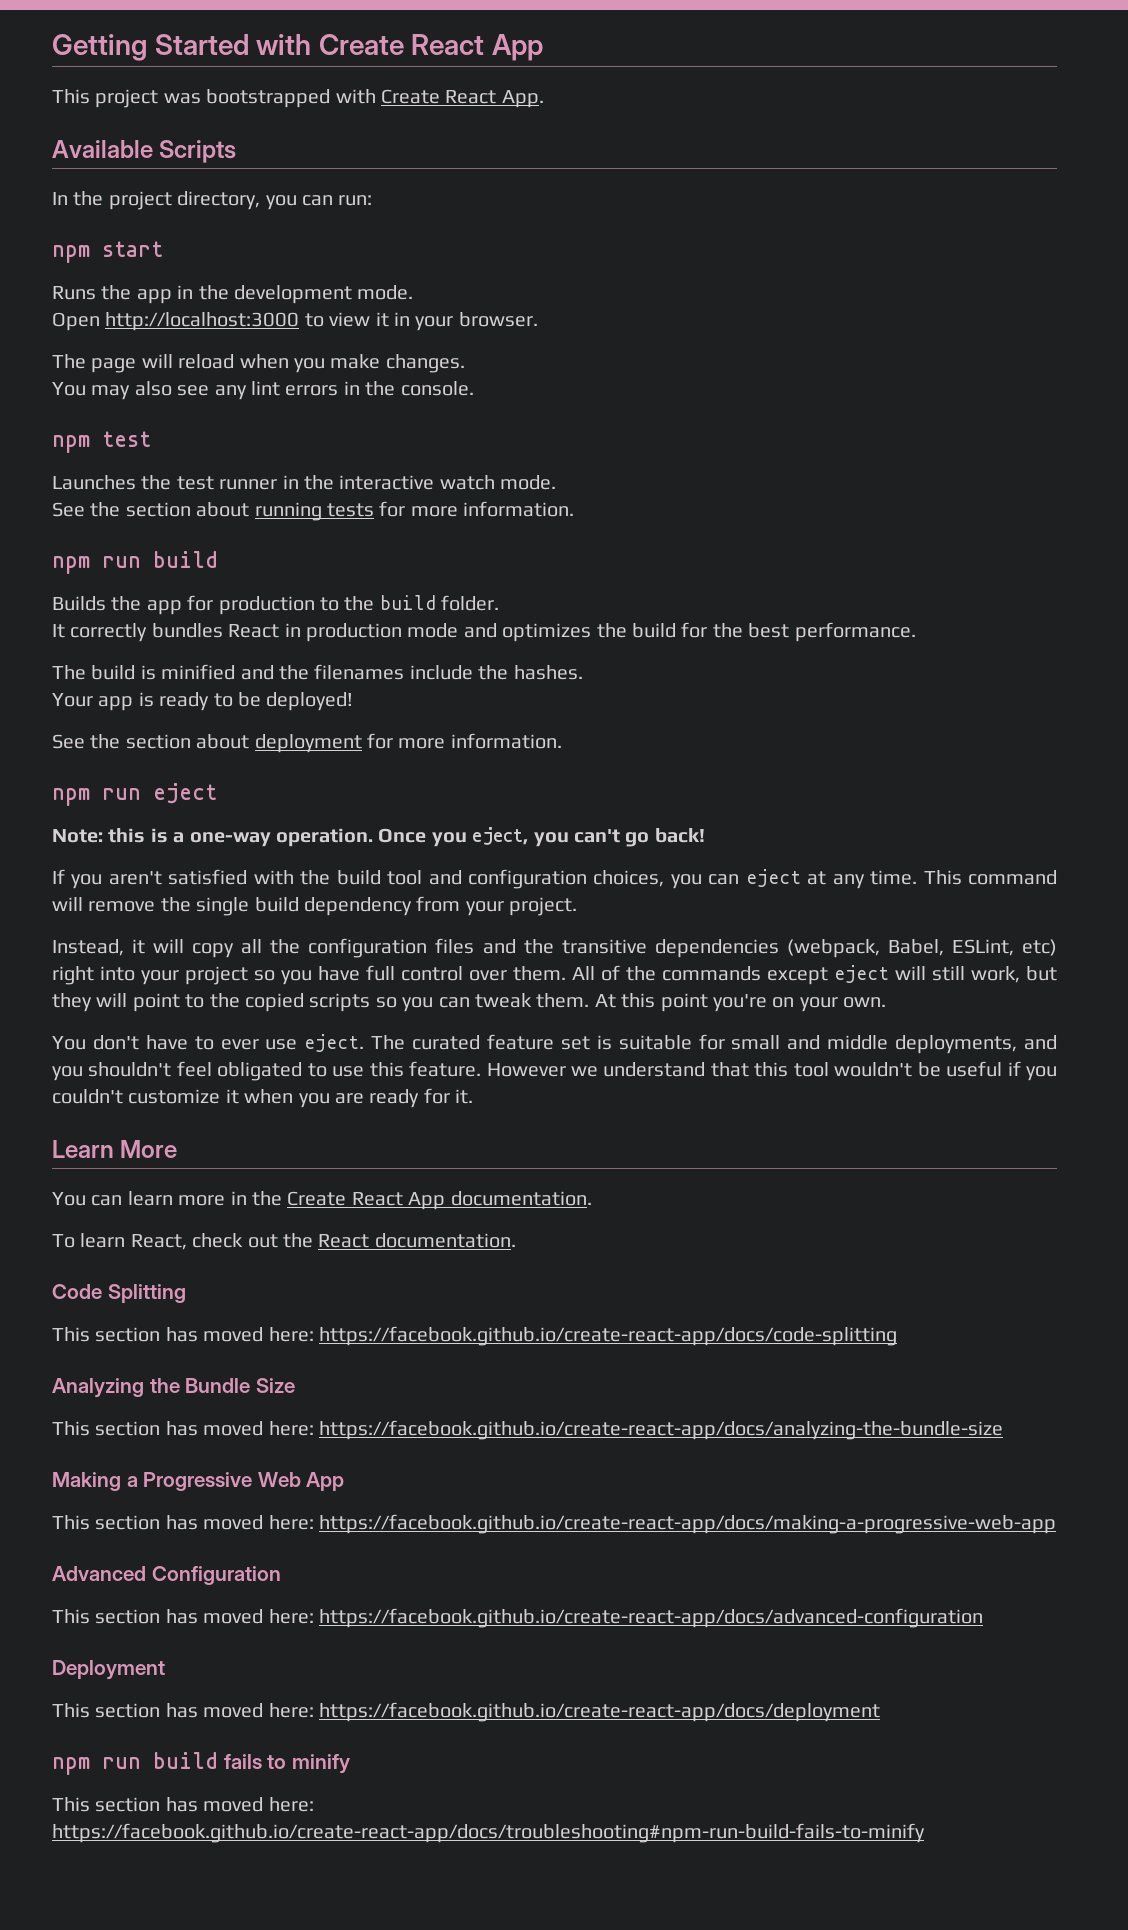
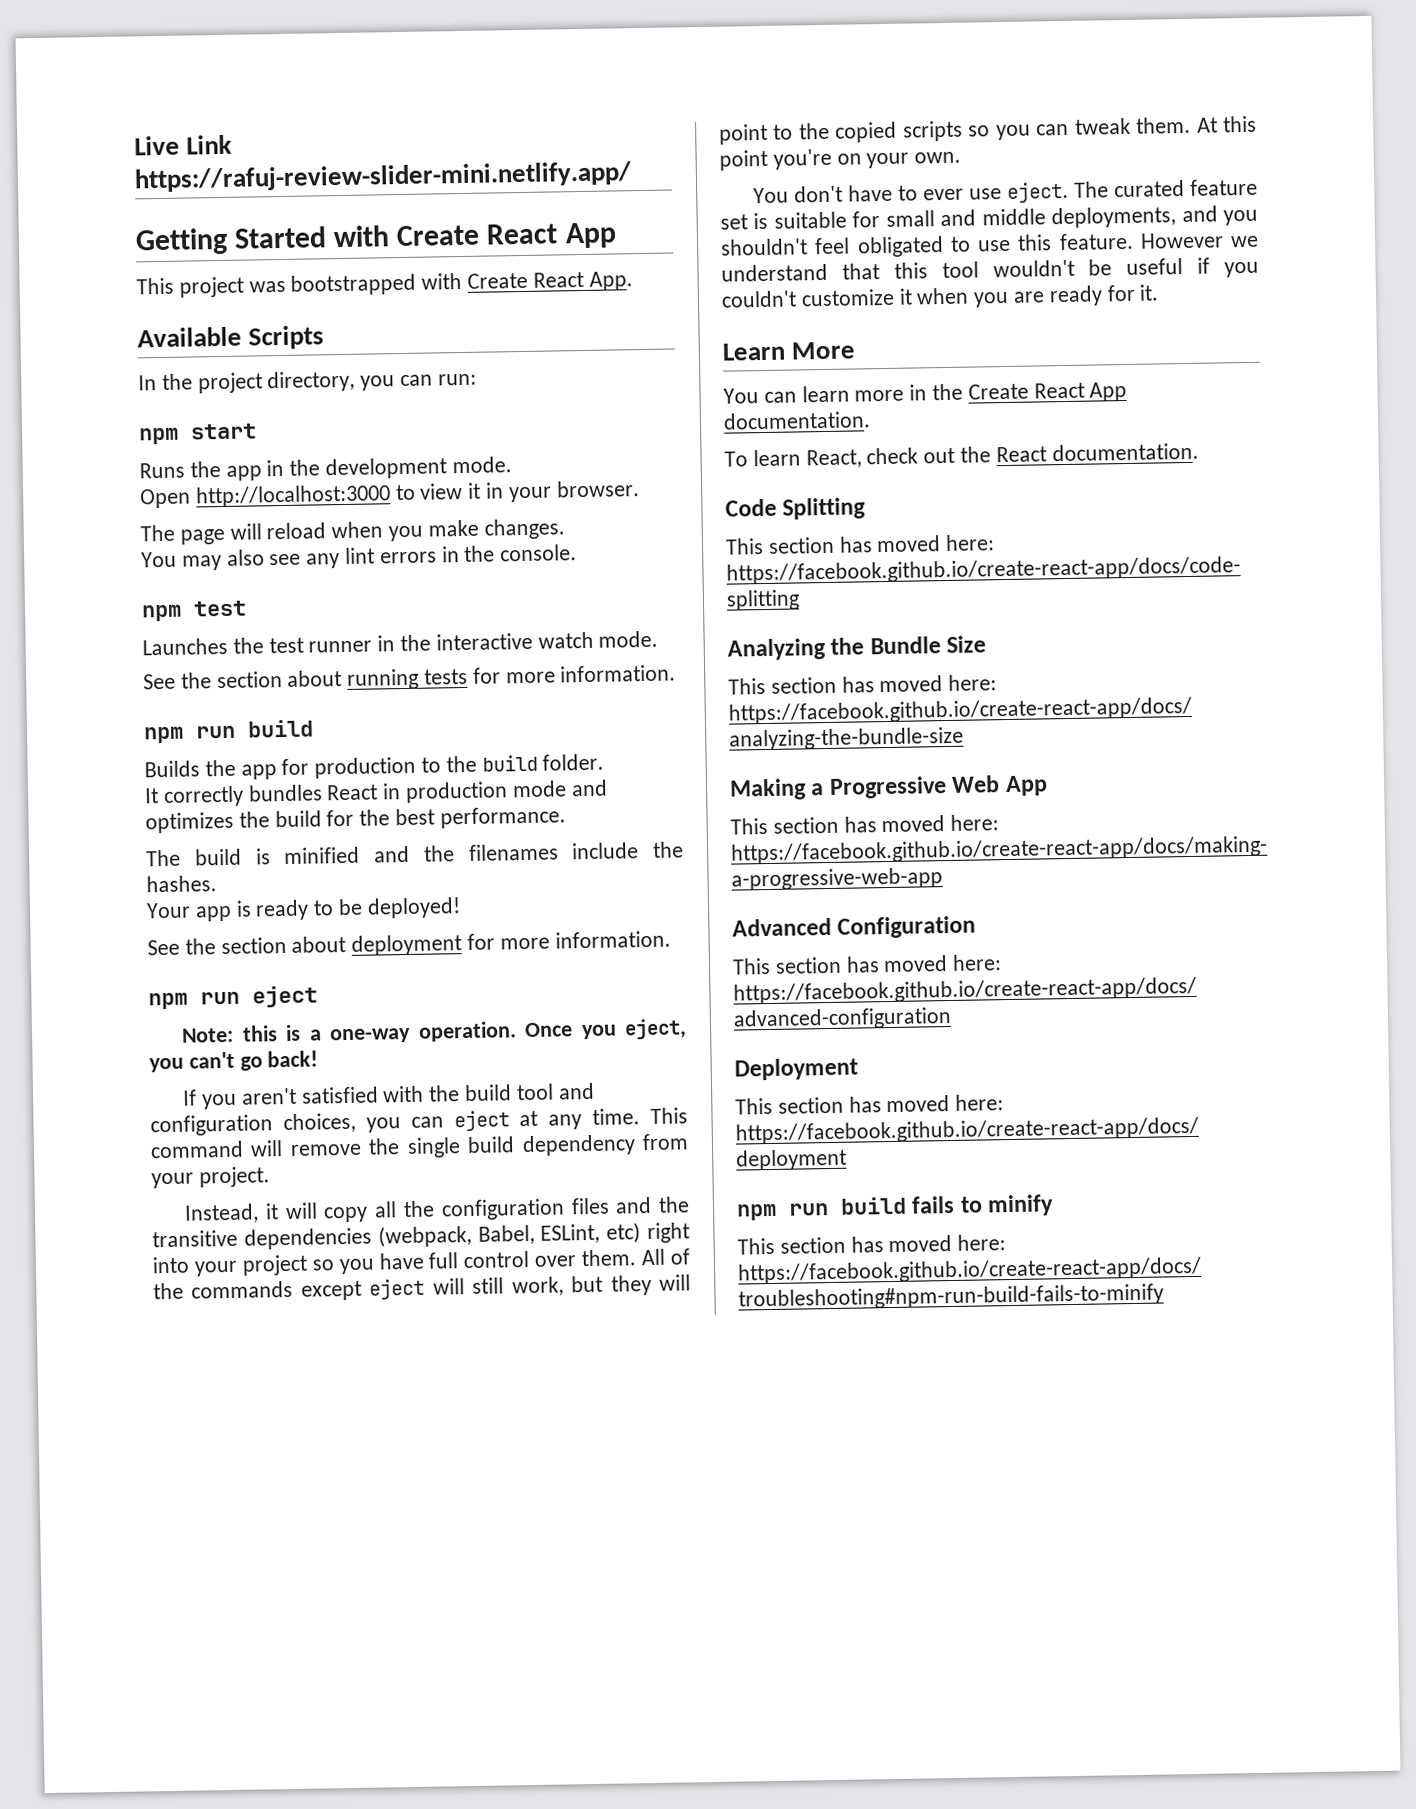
(52, 47) none -> [134,134,233,156] [134,161,632,193] Live Link https://rafuj-review-slider-mini.netlify.app/ //

